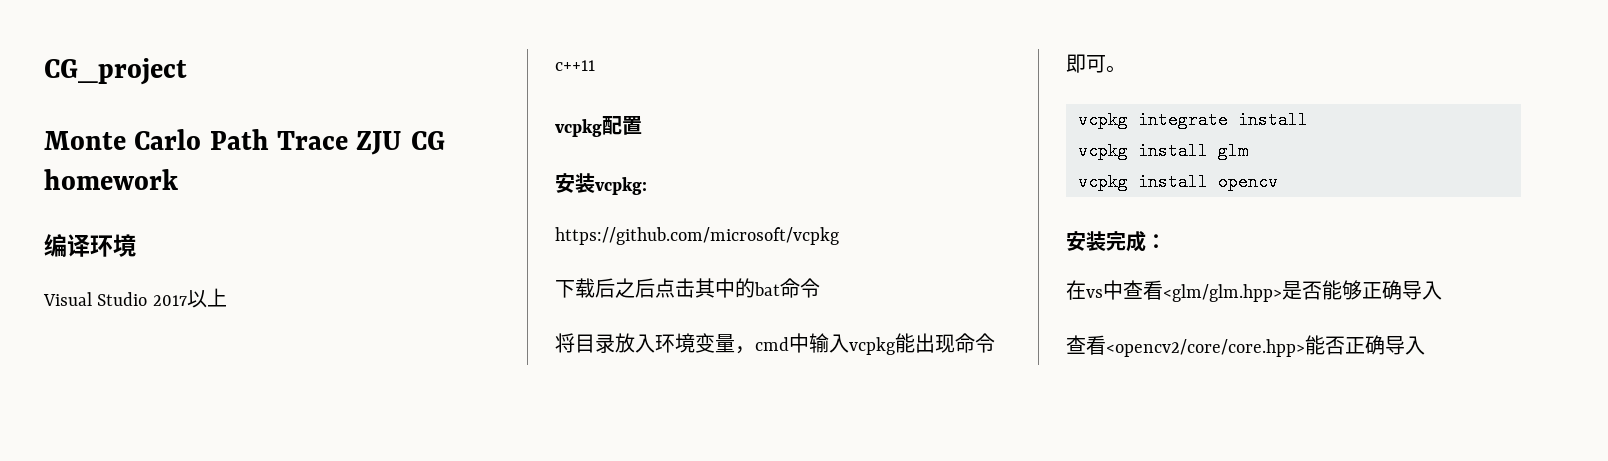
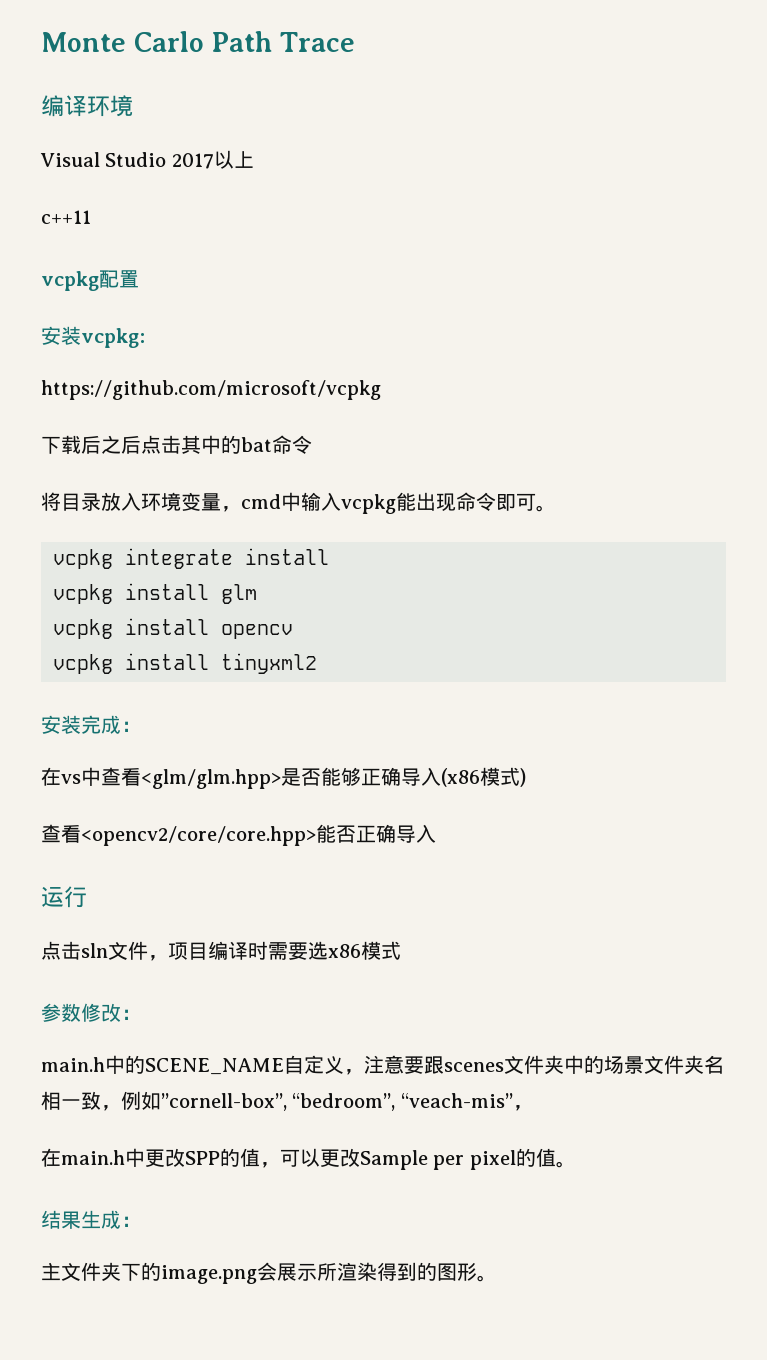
[44,58,187,85] CG_project // -> (41, 42) none
[356,131,445,155] [44,169,178,190] ZJU CG homework -> (355, 42) none
(1278, 182) none -> [53,653,317,674] // vcpkg install tinyxml2
(1442, 290) none -> [441,767,526,787] (x86模式)
(1425, 345) none -> [41,886,87,908] [41,941,401,961] [41,1003,141,1022] [41,1055,724,1075] [41,1091,533,1111] [41,1148,576,1170] [41,1210,141,1229] [41,1262,497,1284] // 运行 // 点击sln文件，项目编译时需要选x86模式 // 参数修改： // main.h中的SCENE_NAME自定义，注意要跟scenes文件夹中的场景文件夹名相一致，例如”cornell-box”, “bedroom”, “veach-mis”， // 在main.h中更改SPP的值，可以更改Sample per pixel的值。 // 结果生成： // 主文件夹下的image.png会展示所渲染得到的图形。

